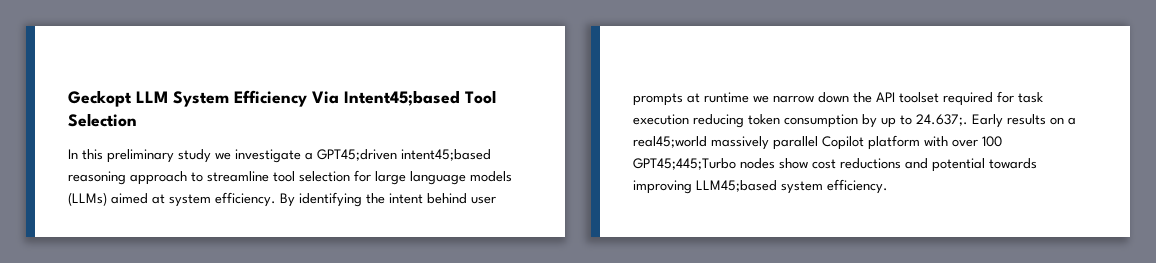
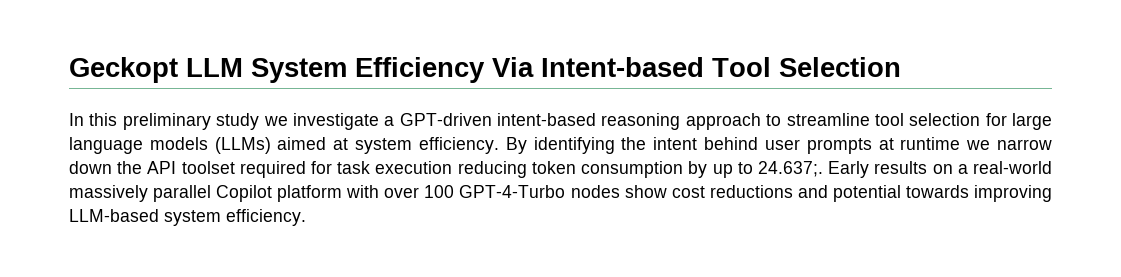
[344,90,460,106] Intent45;based -> [541,57,704,77] Intent-based
[317,149,491,161] GPT45;driven intent45;based -> [399,113,596,126] GPT-driven intent-based
[633,136,707,148] real45;world -> [973,161,1052,174] real-world
[633,158,736,170] GPT45;445;Turbo -> [459,185,566,198] GPT-4-Turbo
[696,180,777,192] LLM45;based -> [69,209,159,222] LLM-based

